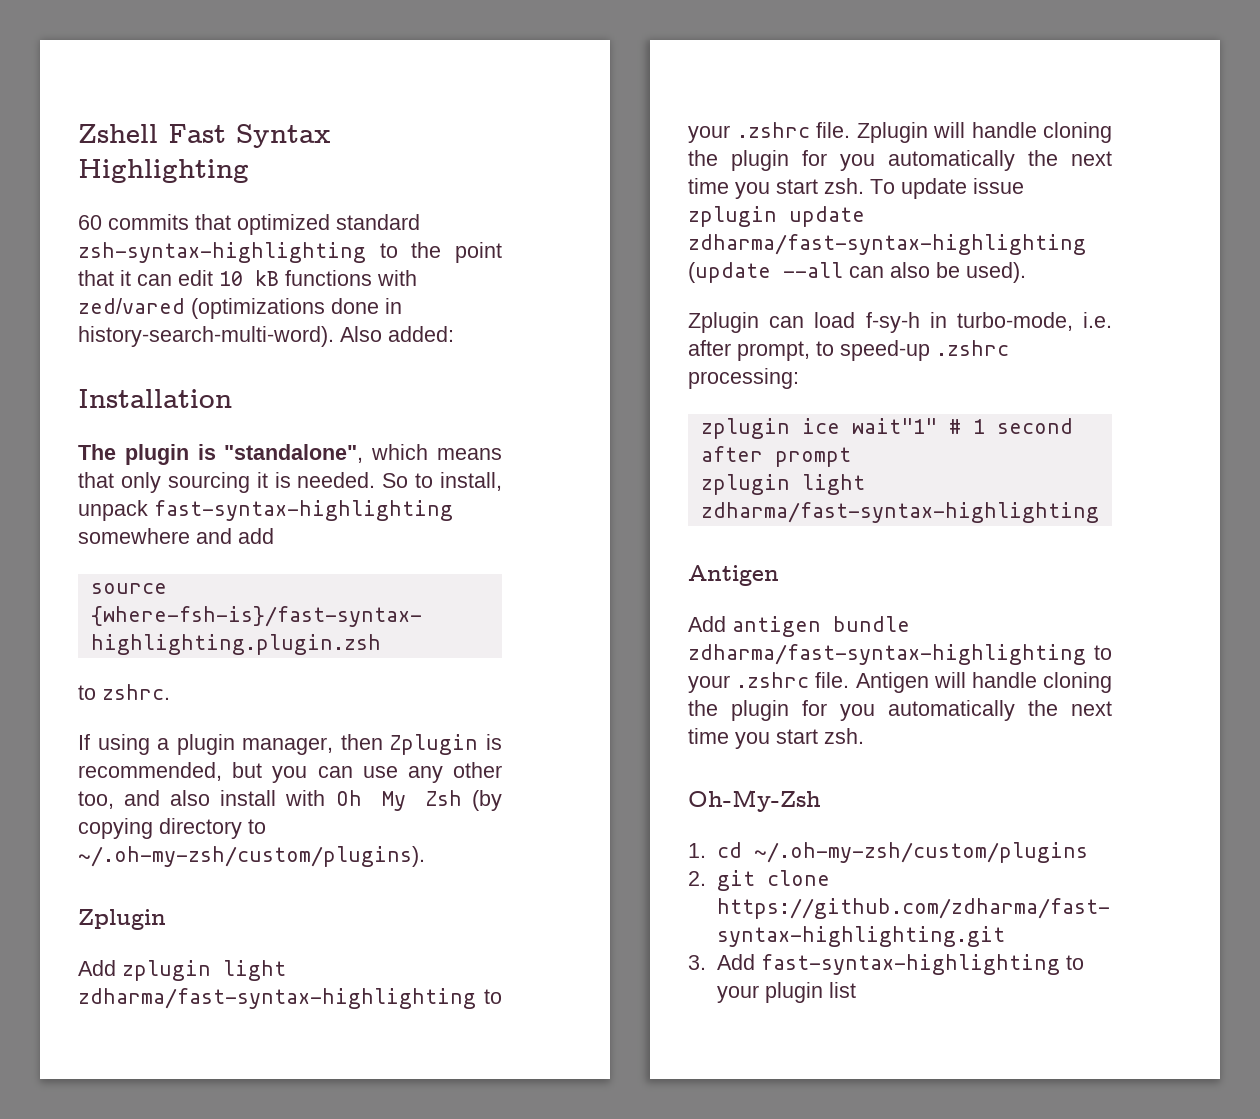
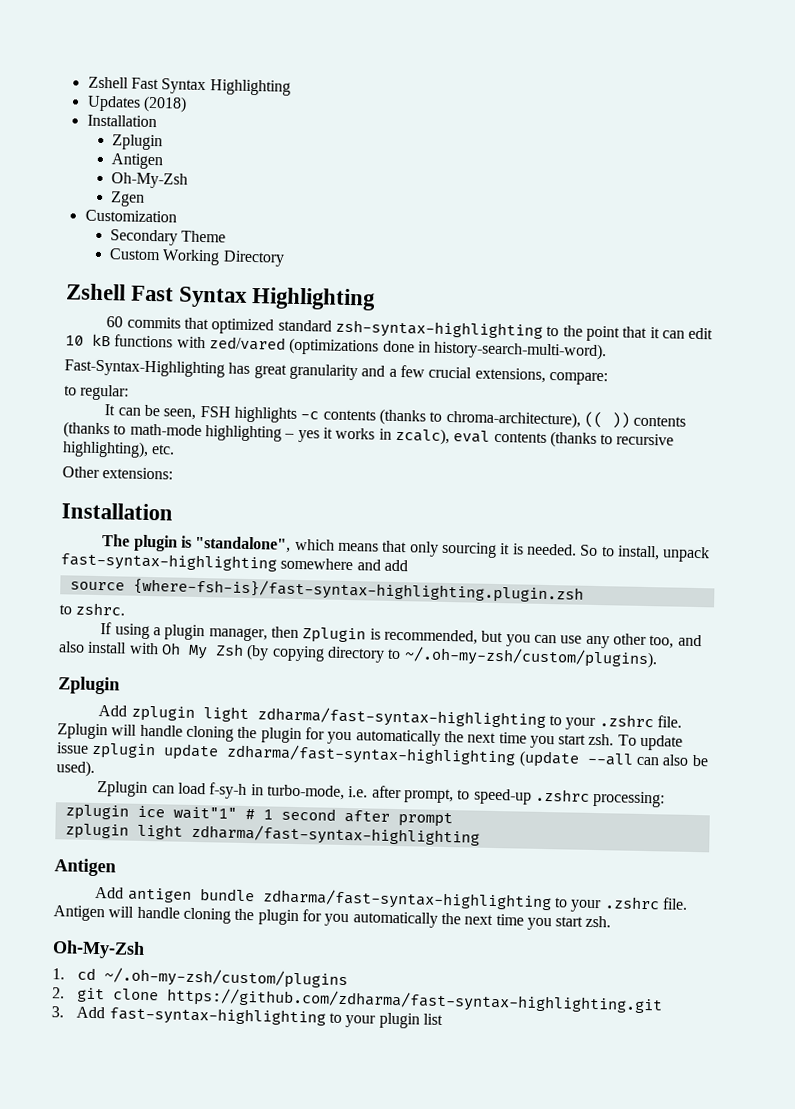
[78,124,331,148] [78,159,249,183] Zshell Fast Syntax Highlighting -> [87,76,291,96] [86,95,187,113] [86,114,157,128] [111,134,163,151] [110,153,163,170] [110,172,188,189] [109,191,145,207] [84,209,177,223] [109,229,227,246] [108,248,285,267] [66,283,377,311] Zshell Fast Syntax Highlighting // Updates (2018) // Installation // Zplugin // Antigen // Oh-My-Zsh // Zgen // Customization // Secondary Theme // Custom Working Directory // Zshell Fast Syntax Highlighting
[340,326,454,342] Also added: -> [64,359,608,386] [64,384,130,401] [104,404,687,429] [63,421,675,448] [62,440,176,458] [62,466,174,480] // Fast-Syntax-Highlighting has great granularity and a few crucial extensions, compare: // to regular: // It can be seen, FSH highlights -c contents (thanks to chroma-architecture), (( )) contents (thanks to math-mode highlighting – yes it works in zcalc), eval contents (thanks to recursive highlighting), etc. // Other extensions:

